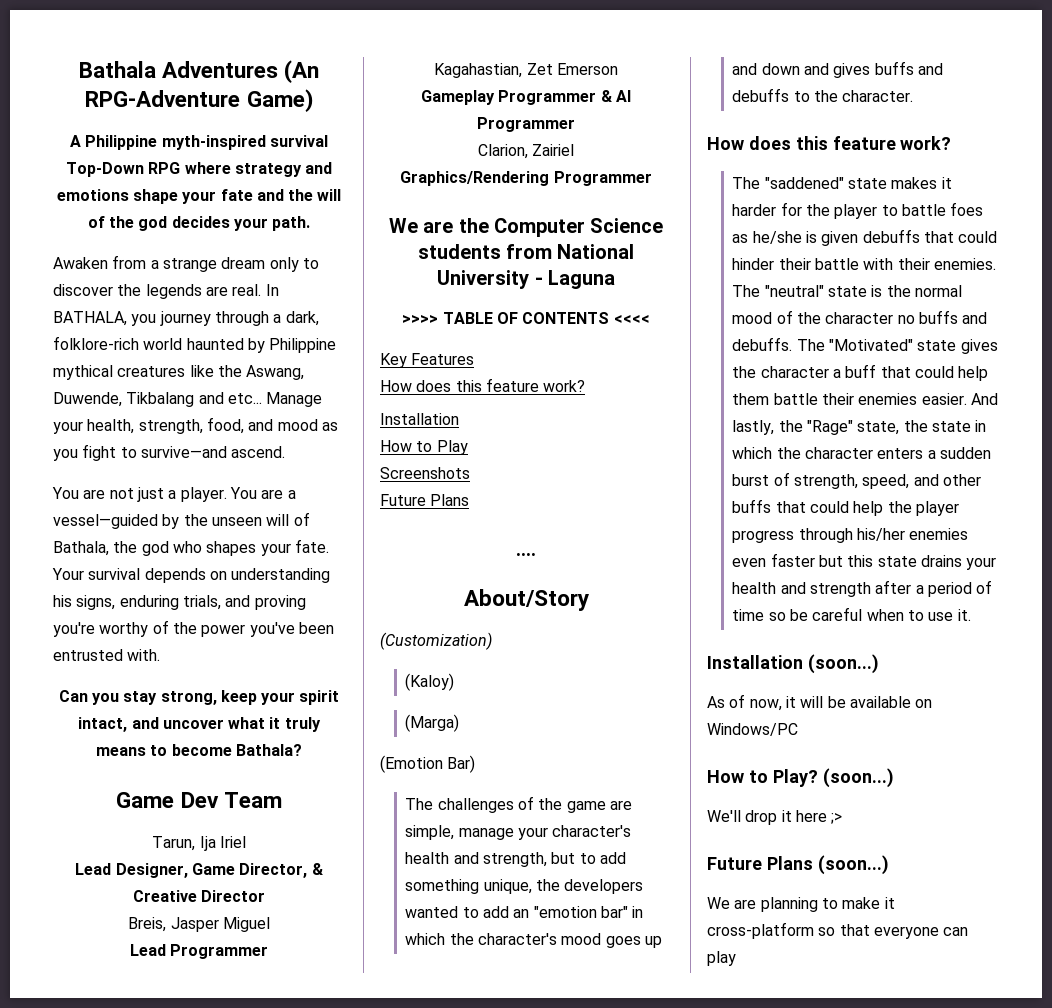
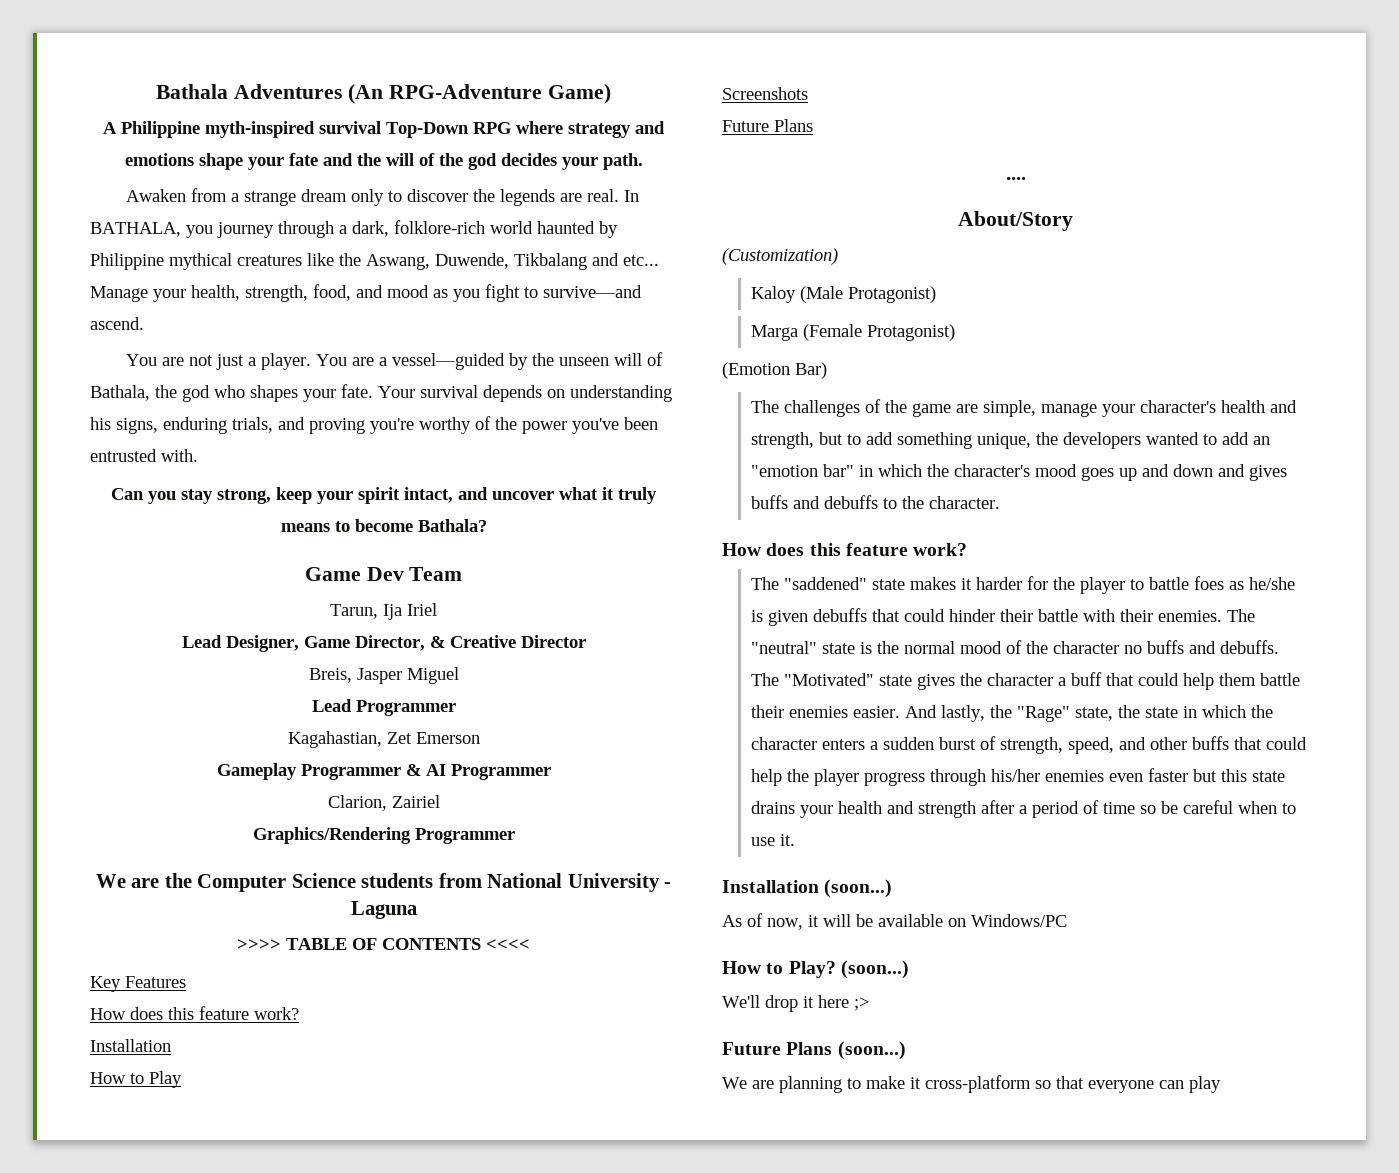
[405,673,455,691] [405,714,460,732] (Kaloy) // (Marga) -> [751,286,937,303] [751,324,956,341] Kaloy (Male Protagonist) // Marga (Female Protagonist)

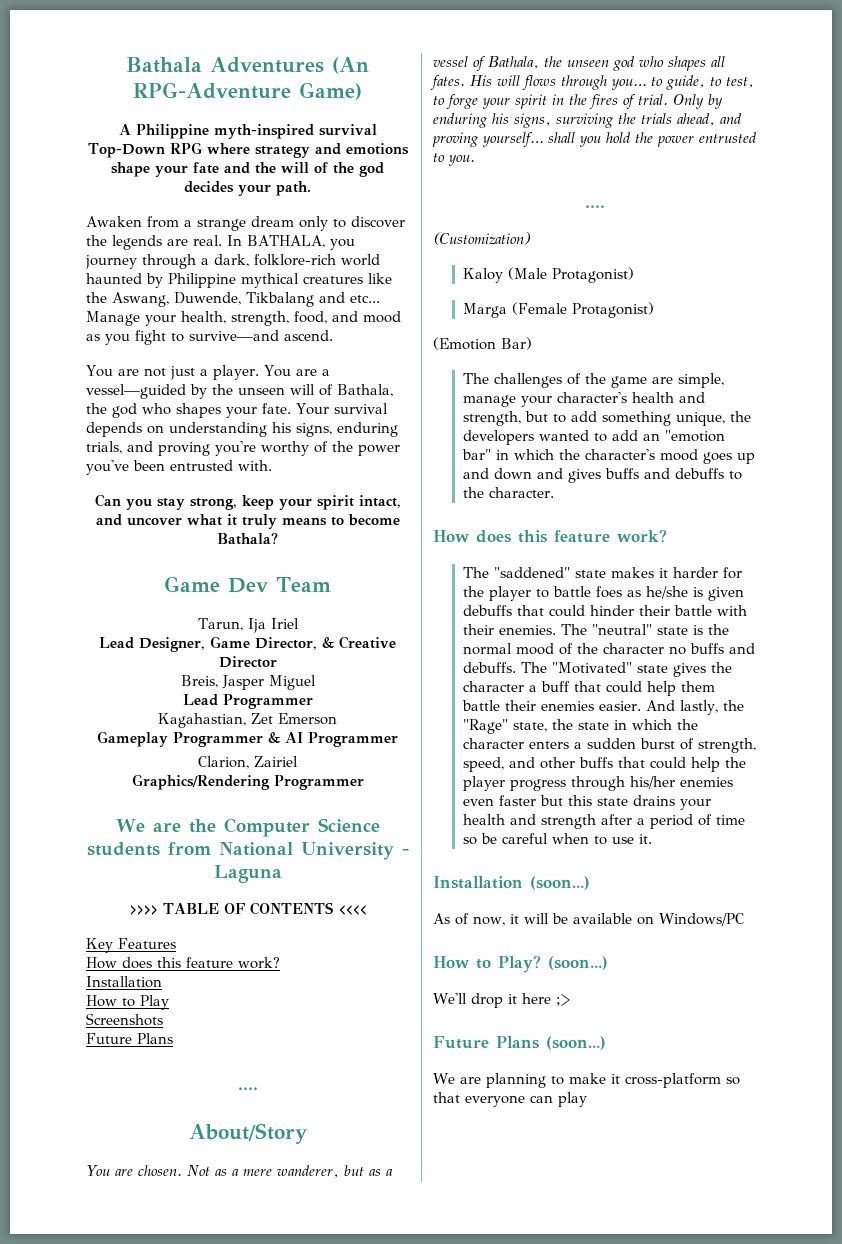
(1073, 221) none -> [86,1165,393,1178] [433,56,725,71] [430,75,754,90] [433,94,723,109] [433,113,742,128] [432,132,757,147] [433,153,475,166] [584,205,605,208] // You are chosen. Not as a mere wanderer, but as a vessel of Bathala, the unseen god who shapes all fates. His will flows through you… to guide, to test, to forge your spirit in the fires of trial. Only by enduring his signs, surviving the trials ahead, and proving yourself… shall you hold the power entrusted to you. // ....

